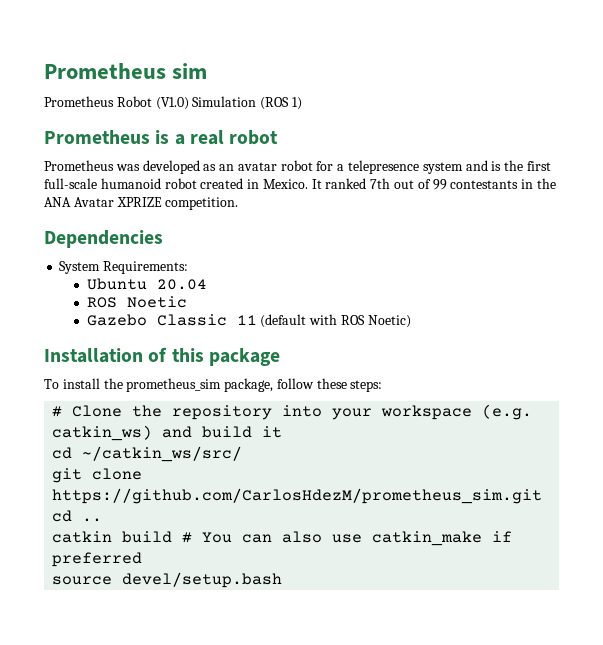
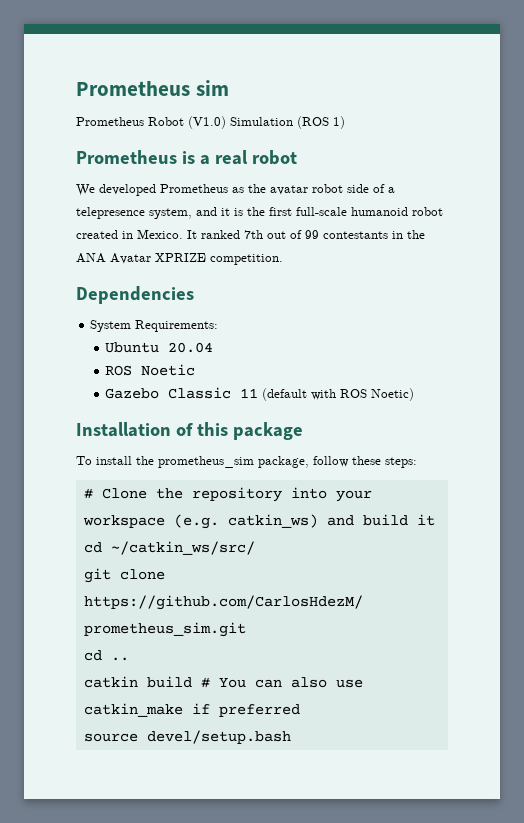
[44,160,488,174] Prometheus was developed as an avatar robot for a telepresence system and -> [76,184,395,196] [76,207,230,219] We developed Prometheus as the avatar robot side of a telepresence system, and it

